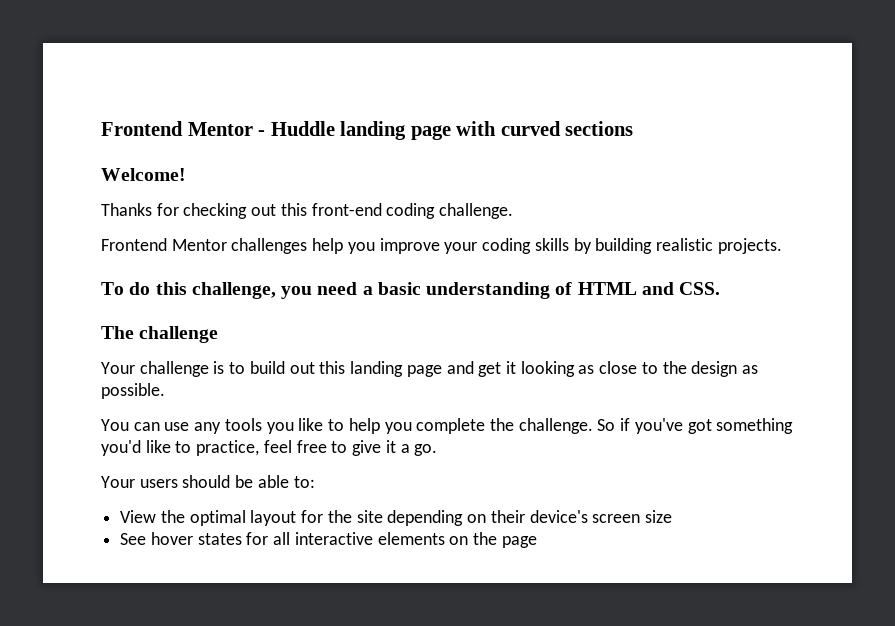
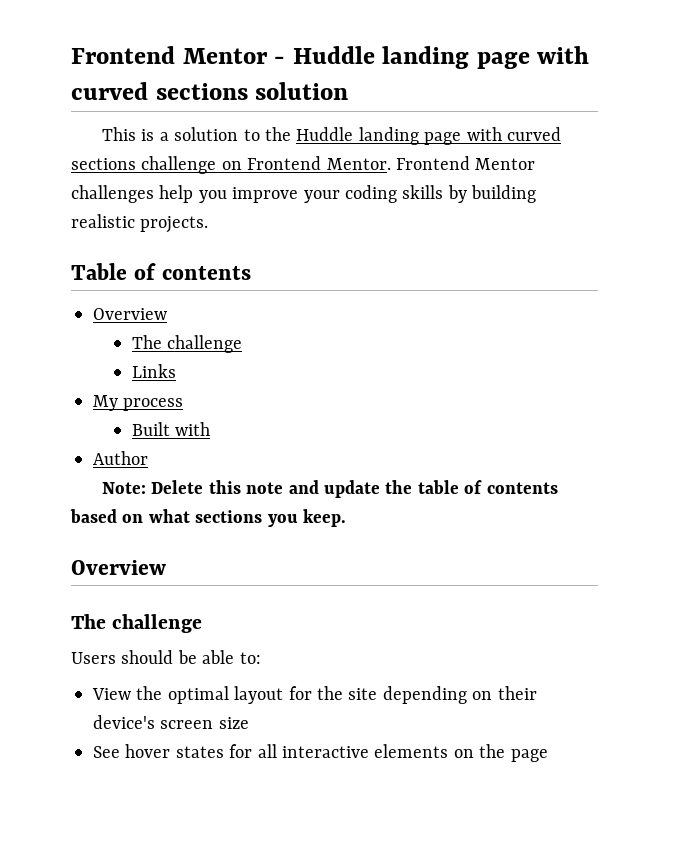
[101,168,186,181] [101,203,514,219] // Welcome! // Thanks for checking out this front-end coding challenge. // -> [255,82,349,100] [102,127,562,145] [71,156,391,174] solution // This is a solution to the Huddle landing page with curved sections challenge on Frontend Mentor.
[101,282,721,299] [101,326,219,343] [101,361,759,377] [101,383,165,399] [101,418,794,434] [101,440,438,456] [101,476,178,488] To do this challenge, you need a basic understanding of HTML and CSS. // The challenge // Your challenge is to build out this landing page and get it looking as close to the design as possible. // You can use any tools you like to help you complete the challenge. So if you've got something you'd like to practice, feel free to give it a go. // Your users -> [71,263,251,280] [93,308,167,320] [131,335,242,353] [131,364,176,378] [93,395,184,411] [131,422,210,436] [93,451,148,465] [102,480,558,498] [70,509,346,527] [71,560,166,575] [71,614,203,633] [71,652,116,664] Table of contents // Overview // The challenge // Links // My process // Built with // Author // Note: Delete this note and update the table of contents based on what sections you keep. // Overview // The challenge // Users

